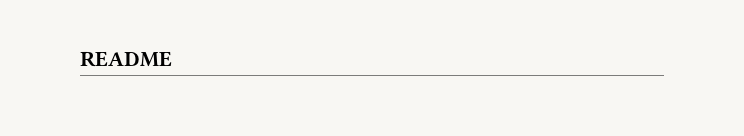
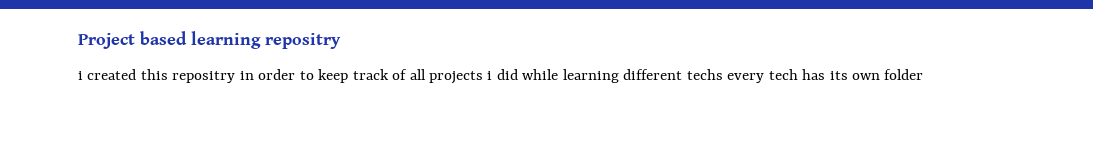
[80,51,172,67] README -> [78,31,341,49] [78,69,924,84] Project based learning repositry // i created this repositry in order to keep track of all projects i did while learning different techs every tech has its own folder

